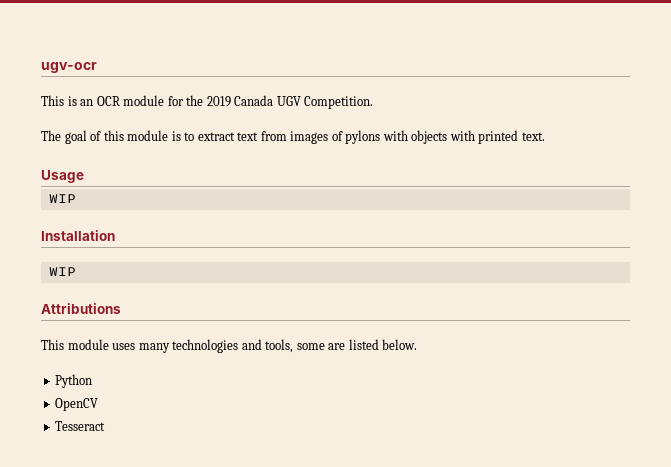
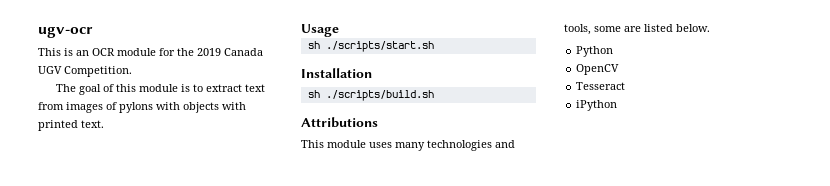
[48,194,76,203] WIP -> [307,41,434,52] sh ./scripts/start.sh
[48,267,76,276] WIP -> [307,90,434,101] sh ./scripts/build.sh
(106, 426) none -> [576,100,618,111] // iPython

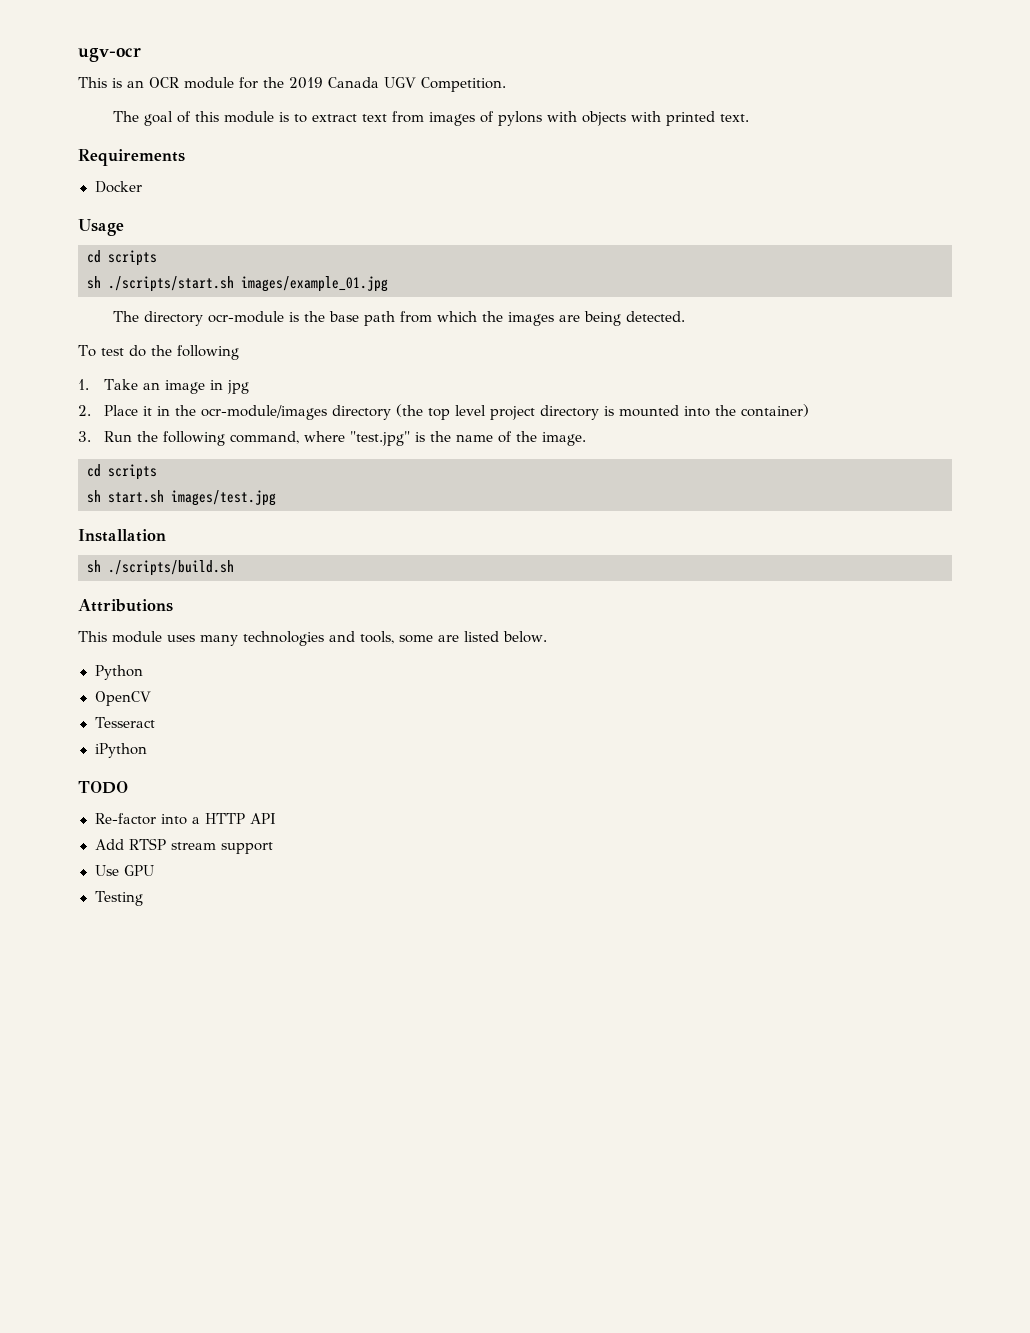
(104, 124) none -> [78,149,185,166] [94,181,142,193] // Requirements // Docker
(339, 30) none -> [87,250,157,266] // cd scripts
(434, 46) none -> [241,276,388,292] [113,311,686,326] [78,345,239,360] [78,379,249,394] [78,404,809,420] [78,431,586,446] [87,464,157,480] [87,490,276,506] images/example_01.jpg // The directory ocr-module is the base path from which the images are being detected. // To test do the following // 1. Take an image in jpg // 2. Place it in the ocr-module/images directory (the top level project directory is mounted into the container) // 3. Run the following command, where "test.jpg" is the name of the image. // cd scripts // sh start.sh images/test.jpg
(618, 105) none -> [78,781,128,794] [94,813,276,825] [94,838,273,854] [94,865,154,876] [94,891,144,906] // TODO // Re-factor into a HTTP API // Add RTSP stream support // Use GPU // Testing

